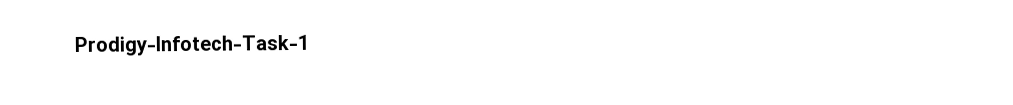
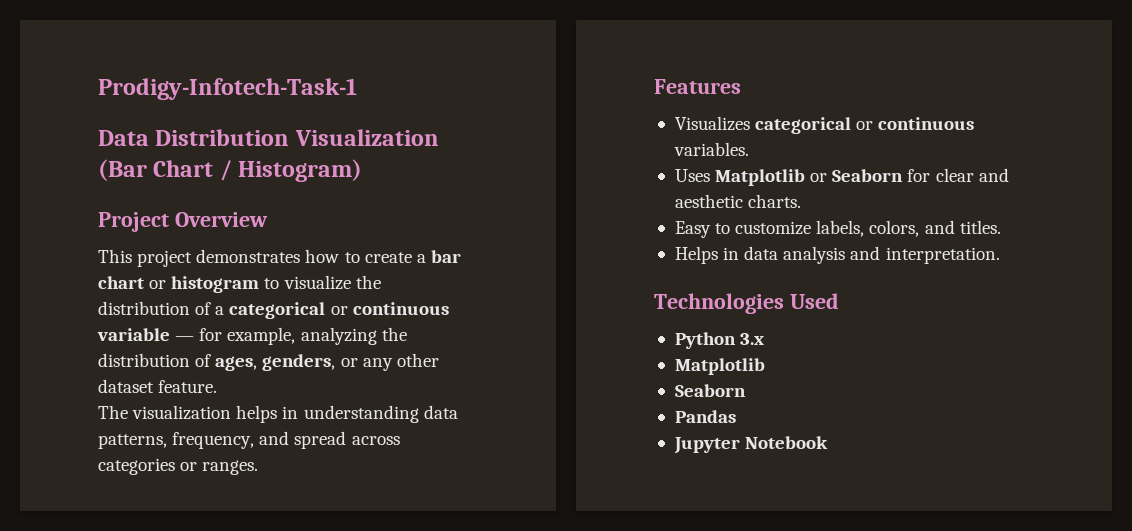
(310, 45) none -> [98,129,439,146] [98,159,363,182] [98,212,268,232] [98,249,461,267] [98,275,381,293] [98,301,449,319] [97,327,407,345] [98,353,439,371] [98,379,218,393] [98,405,458,423] [98,431,400,449] [98,458,259,475] [654,79,741,94] [674,116,975,134] [673,142,749,156] [674,168,1009,186] [674,194,802,208] [674,220,1001,238] [674,246,1000,264] [654,293,839,314] [674,332,765,349] [674,358,765,375] [674,384,746,397] [674,410,736,423] [673,436,829,454] // Data Distribution Visualization (Bar Chart / Histogram) // Project Overview // This project demonstrates how to create a bar chart or histogram to visualize the distribution of a categorical or continuous variable — for example, analyzing the distribution of ages, genders, or any other dataset feature. // The visualization helps in understanding data patterns, frequency, and spread across categories or ranges. // Features // Visualizes categorical or continuous variables. // Uses Matplotlib or Seaborn for clear and aesthetic charts. // Easy to customize labels, colors, and titles. // Helps in data analysis and interpretation. // Technologies Used // Python 3.x // Matplotlib // Seaborn // Pandas // Jupyter Notebook

